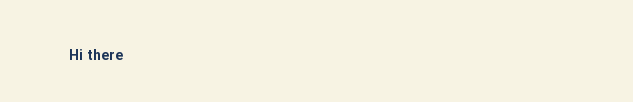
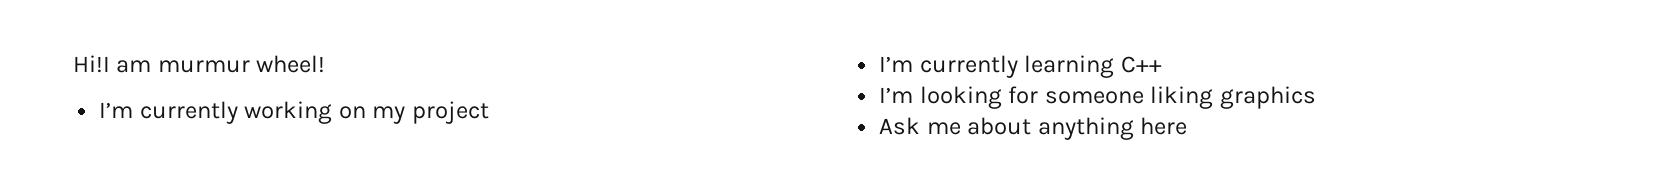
[69,49,123,60] Hi there -> [73,55,326,73] [99,101,489,124] [879,55,1162,78] [879,86,1316,109] [879,117,1188,140] Hi!I am murmur wheel! // I’m currently working on my project // I’m currently learning C++ // I’m looking for someone liking graphics // Ask me about anything here

